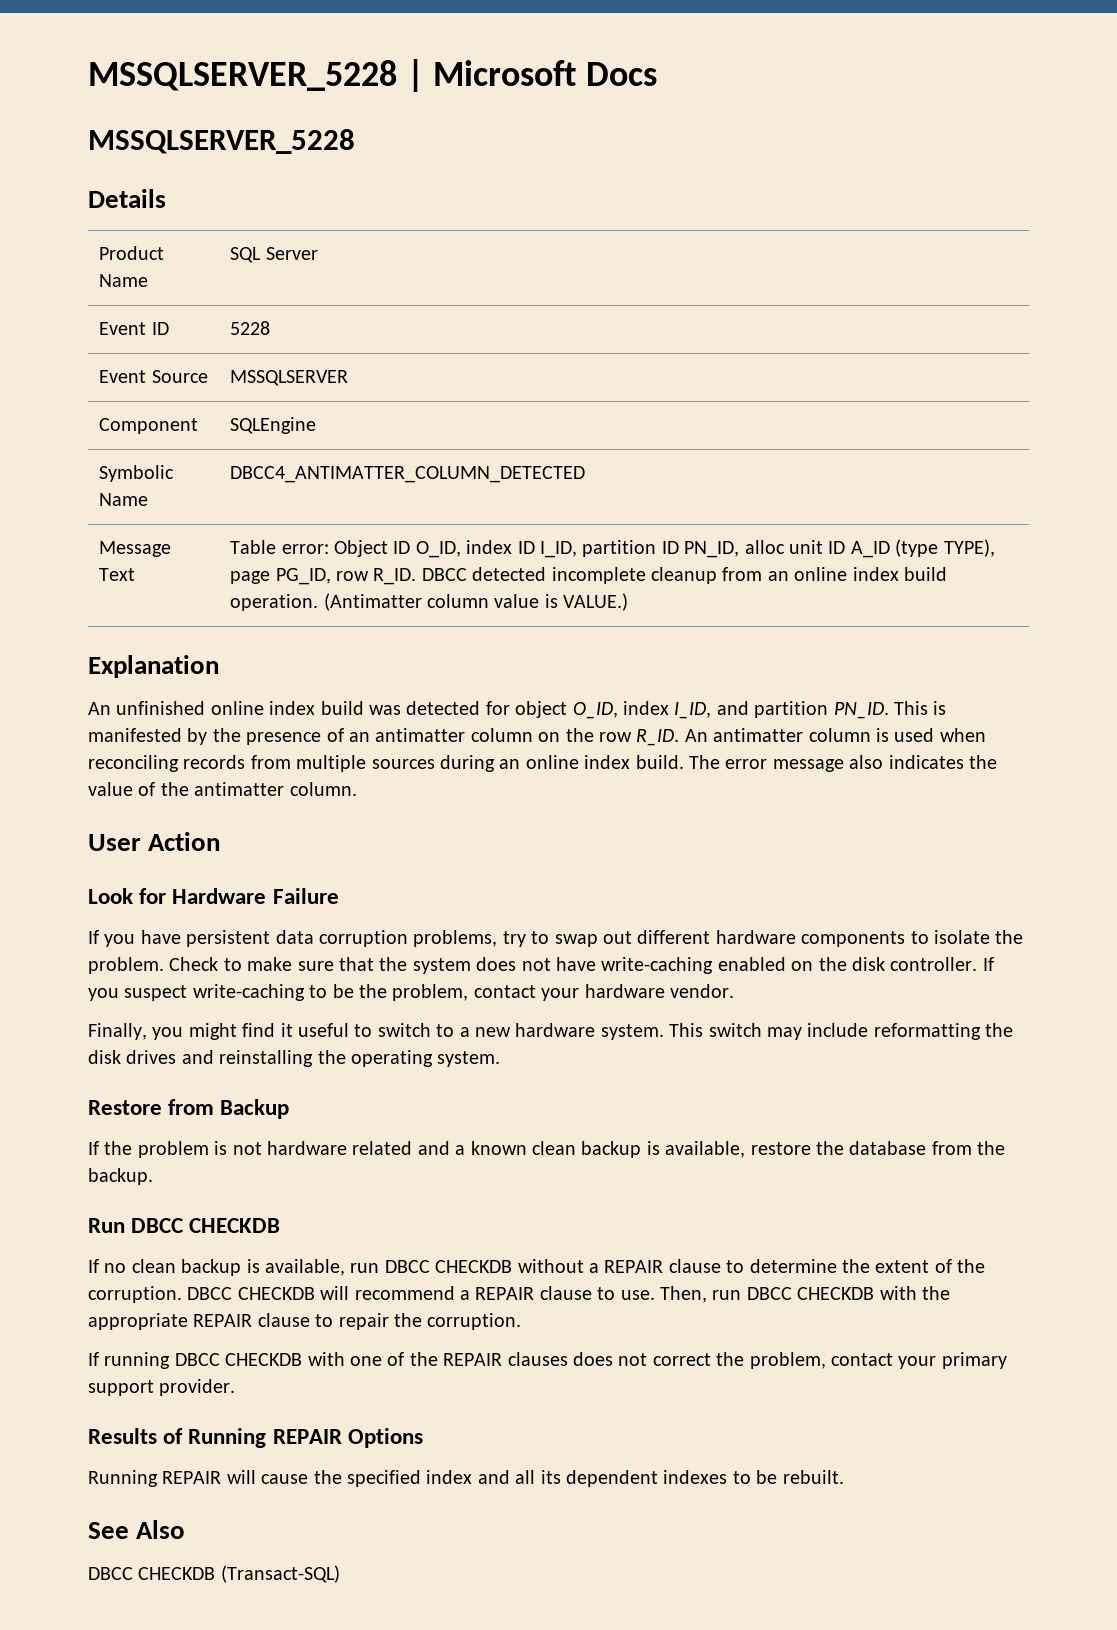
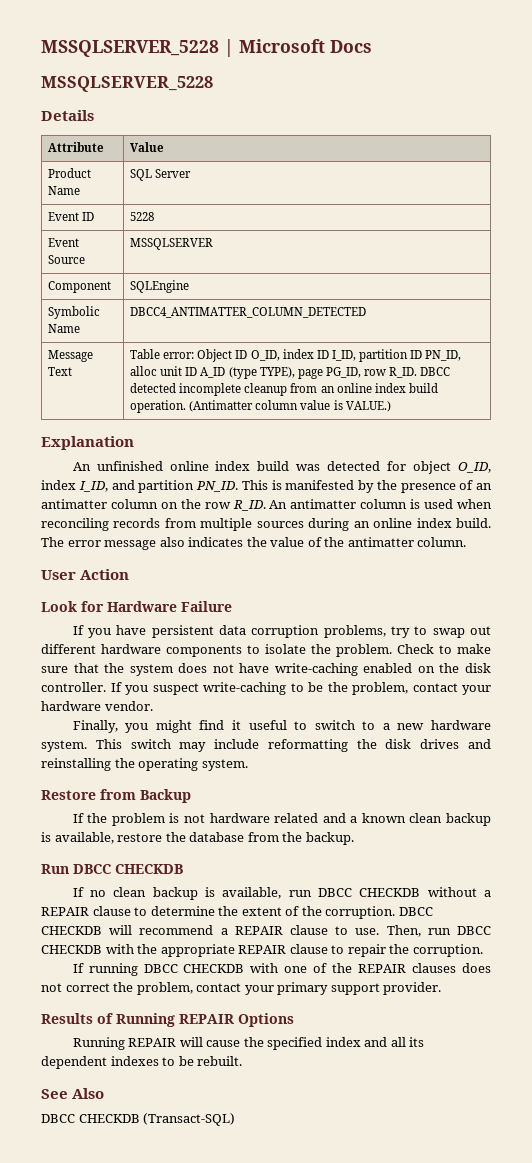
(166, 198) none -> [48,142,105,152] [130,142,165,152] // Attribute | Value

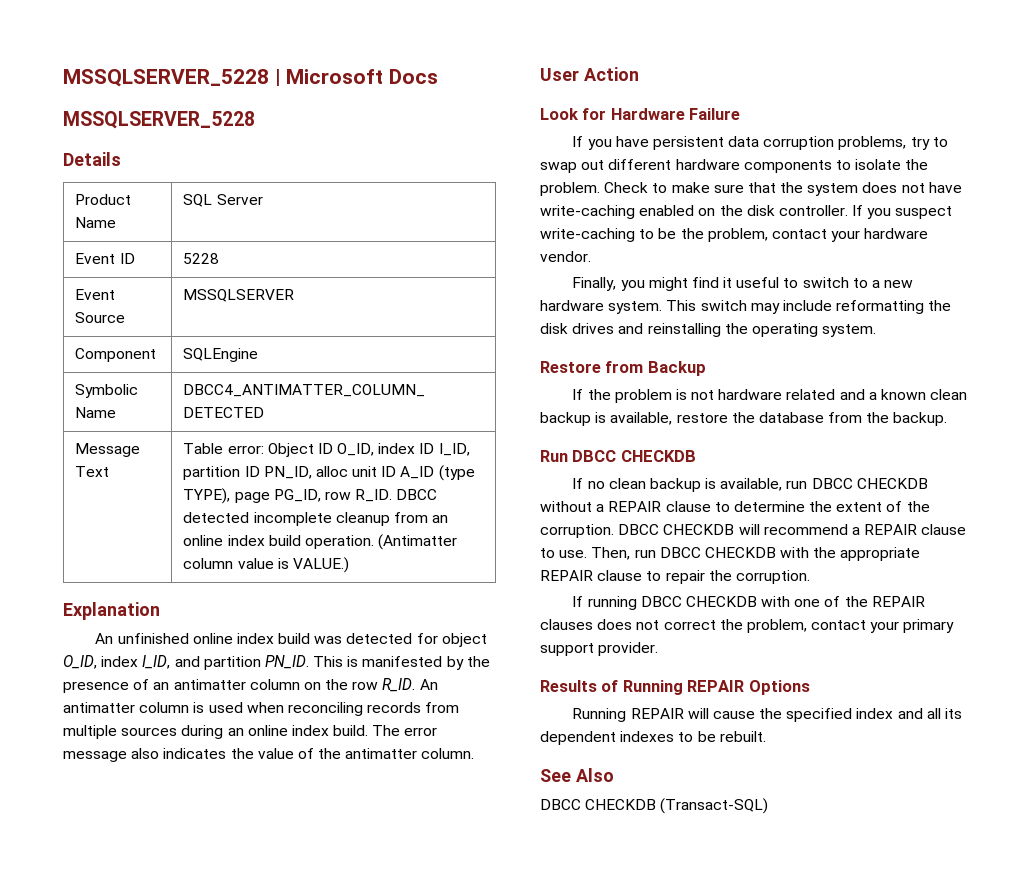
[48,142,105,152] [130,142,165,152] // Attribute | Value -> (121, 159) none

